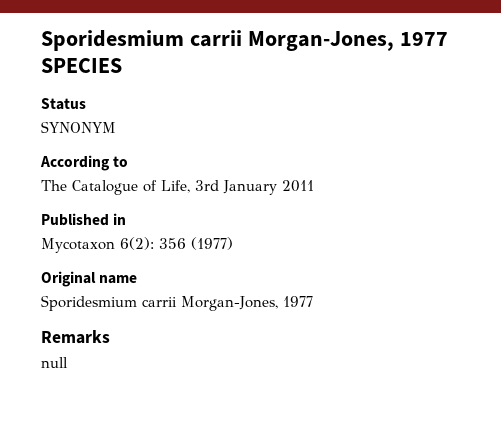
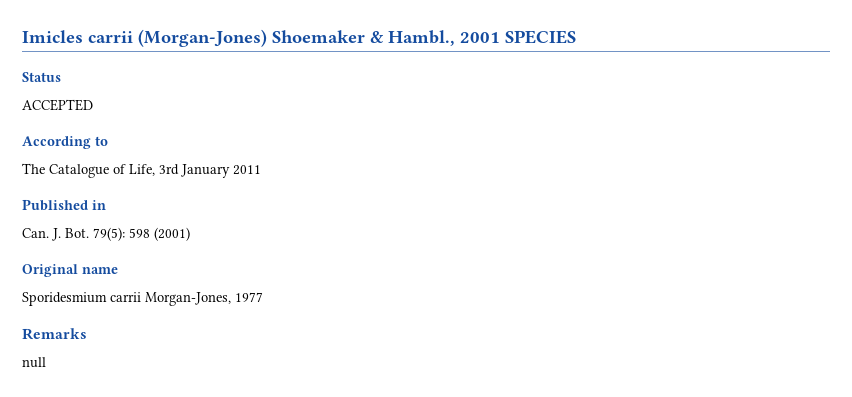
[41,30,448,51] Sporidesmium carrii Morgan-Jones, 1977 -> [22,29,500,47] Imicles carrii (Morgan-Jones) Shoemaker & Hambl., 2001
[41,121,116,133] SYNONYM -> [22,99,93,111] ACCEPTED
[41,237,233,253] Mycotaxon 6(2): 356 (1977) -> [22,227,190,241] Can. J. Bot. 79(5): 598 (2001)

